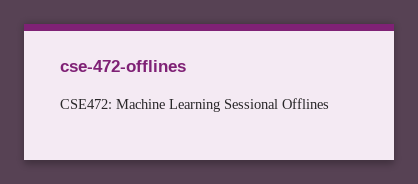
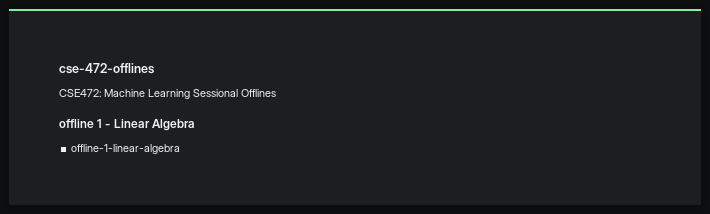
(329, 103) none -> [59,119,195,131] [71,144,181,154] // offline 1 - Linear Algebra // offline-1-linear-algebra

